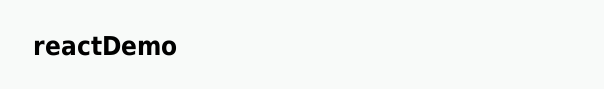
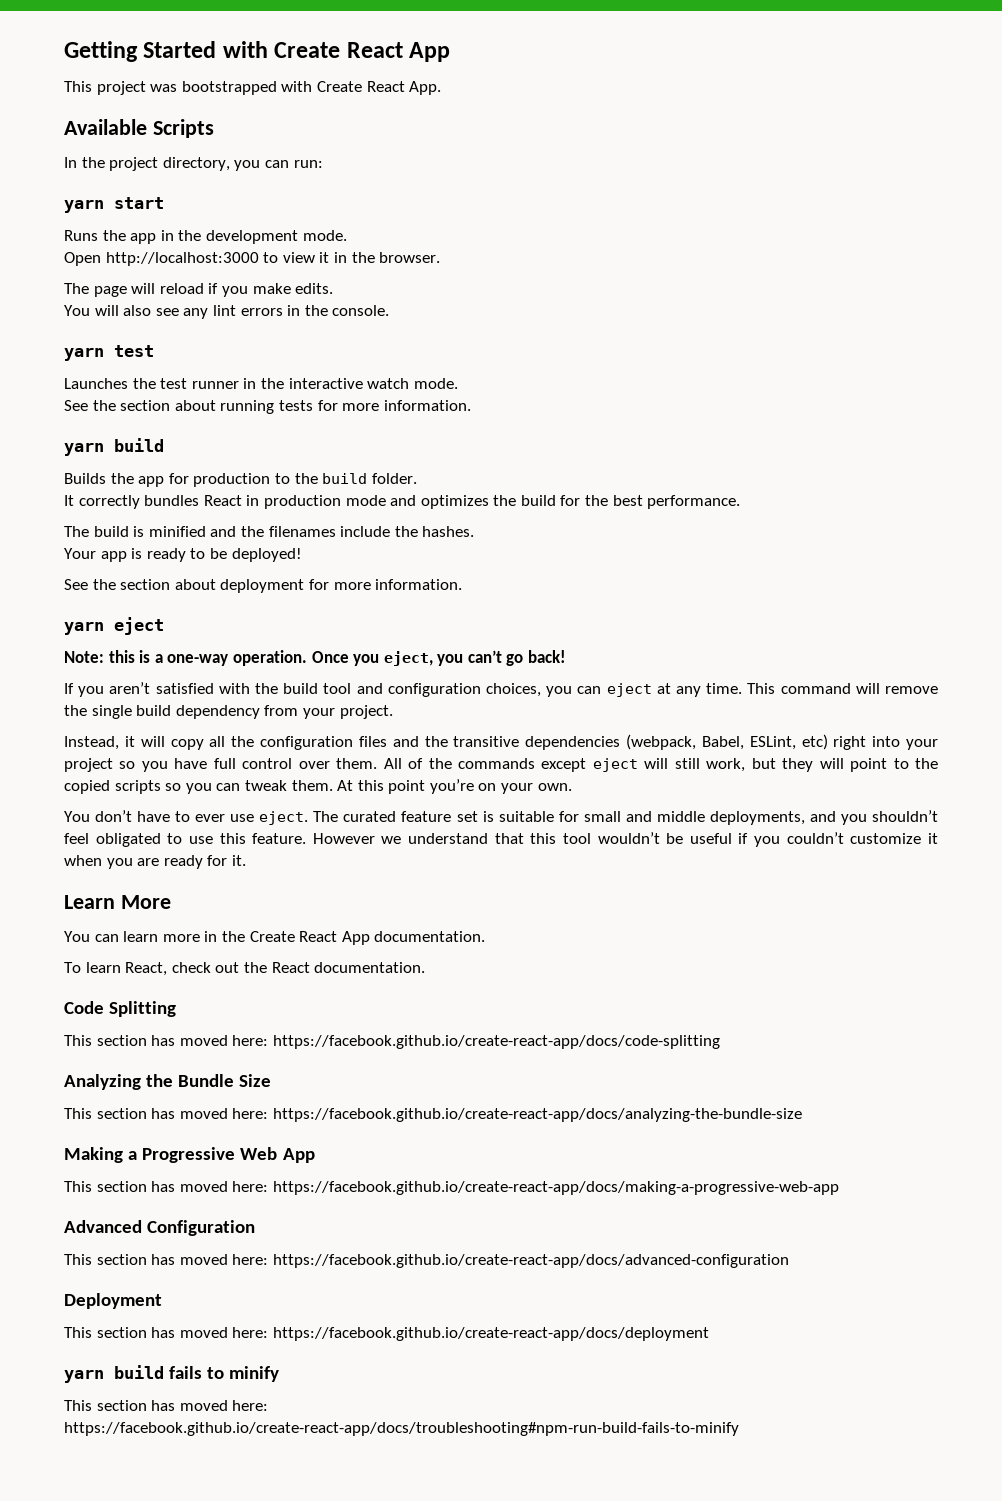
[33,36,177,56] reactDemo -> [64,41,451,62] [64,81,442,95] [64,119,214,138] [64,157,323,171] [64,197,164,213] [64,230,347,244] [64,252,441,266] [64,283,334,297] [64,305,390,319] [64,345,154,361] [64,378,458,389] [64,400,471,414] [64,438,164,456] [64,473,417,487] [64,495,741,509] [64,526,475,537] [64,548,302,562] [64,579,463,593] [64,617,164,635] [64,650,567,666] [64,682,939,697] [64,705,393,719] [64,734,939,750] [64,758,939,772] [64,779,572,794] [64,810,938,825] [64,832,939,847] [64,855,246,869] [64,895,171,909] [64,931,486,945] [64,962,426,976] [64,1001,177,1017] [64,1035,720,1049] [64,1074,272,1090] [64,1108,802,1122] [64,1147,315,1163] [64,1181,839,1195] [64,1220,256,1236] [64,1254,789,1268] [64,1293,162,1309] [64,1327,709,1341] [64,1365,280,1383] [64,1400,269,1411] [64,1422,739,1436] Getting Started with Create React App // This project was bootstrapped with Create React App. // Available Scripts // In the project directory, you can run: // yarn start // Runs the app in the development mode. // Open http://localhost:3000 to view it in the browser. // The page will reload if you make edits. // You will also see any lint errors in the console. // yarn test // Launches the test runner in the interactive watch mode. // See the section about running tests for more information. // yarn build // Builds the app for production to the build folder. // It correctly bundles React in production mode and optimizes the build for the best performance. // The build is minified and the filenames include the hashes. // Your app is ready to be deployed! // See the section about deployment for more information. // yarn eject // Note: this is a one-way operation. Once you eject, you can’t go back! // If you aren’t satisfied with the build tool and configuration choices, you can eject at any time. This command will remove the single build dependency from your project. // Instead, it will copy all the configuration files and the transitive dependencies (webpack, Babel, ESLint, etc) right into your project so you have full control over them. All of the commands except eject will still work, but they will point to the copied scripts so you can tweak them. At this point you’re on your own. // You don’t have to ever use eject. The curated feature set is suitable for small and middle deployments, and you shouldn’t feel obligated to use this feature. However we understand that this tool wouldn’t be useful if you couldn’t customize it when you are ready for it. // Learn More // You can learn more in the Create React App documentation. // To learn React, check out the React documentation. // Code Splitting // This section has moved here: https://facebook.github.io/create-react-app/docs/code-splitting // Analyzing the Bundle Size // This section has moved here: https://facebook.github.io/create-react-app/docs/analyzing-the-bundle-size // Making a Progressive Web App // This section has moved here: https://facebook.github.io/create-react-app/docs/making-a-progressive-web-app // Advanced Configuration // This section has moved here: https://facebook.github.io/create-react-app/docs/advanced-configuration // Deployment // This section has moved here: https://facebook.github.io/create-react-app/docs/deployment // yarn build fails to minify // This section has moved here: https://facebook.github.io/create-react-app/docs/troubleshooting#npm-run-build-fails-to-minify

